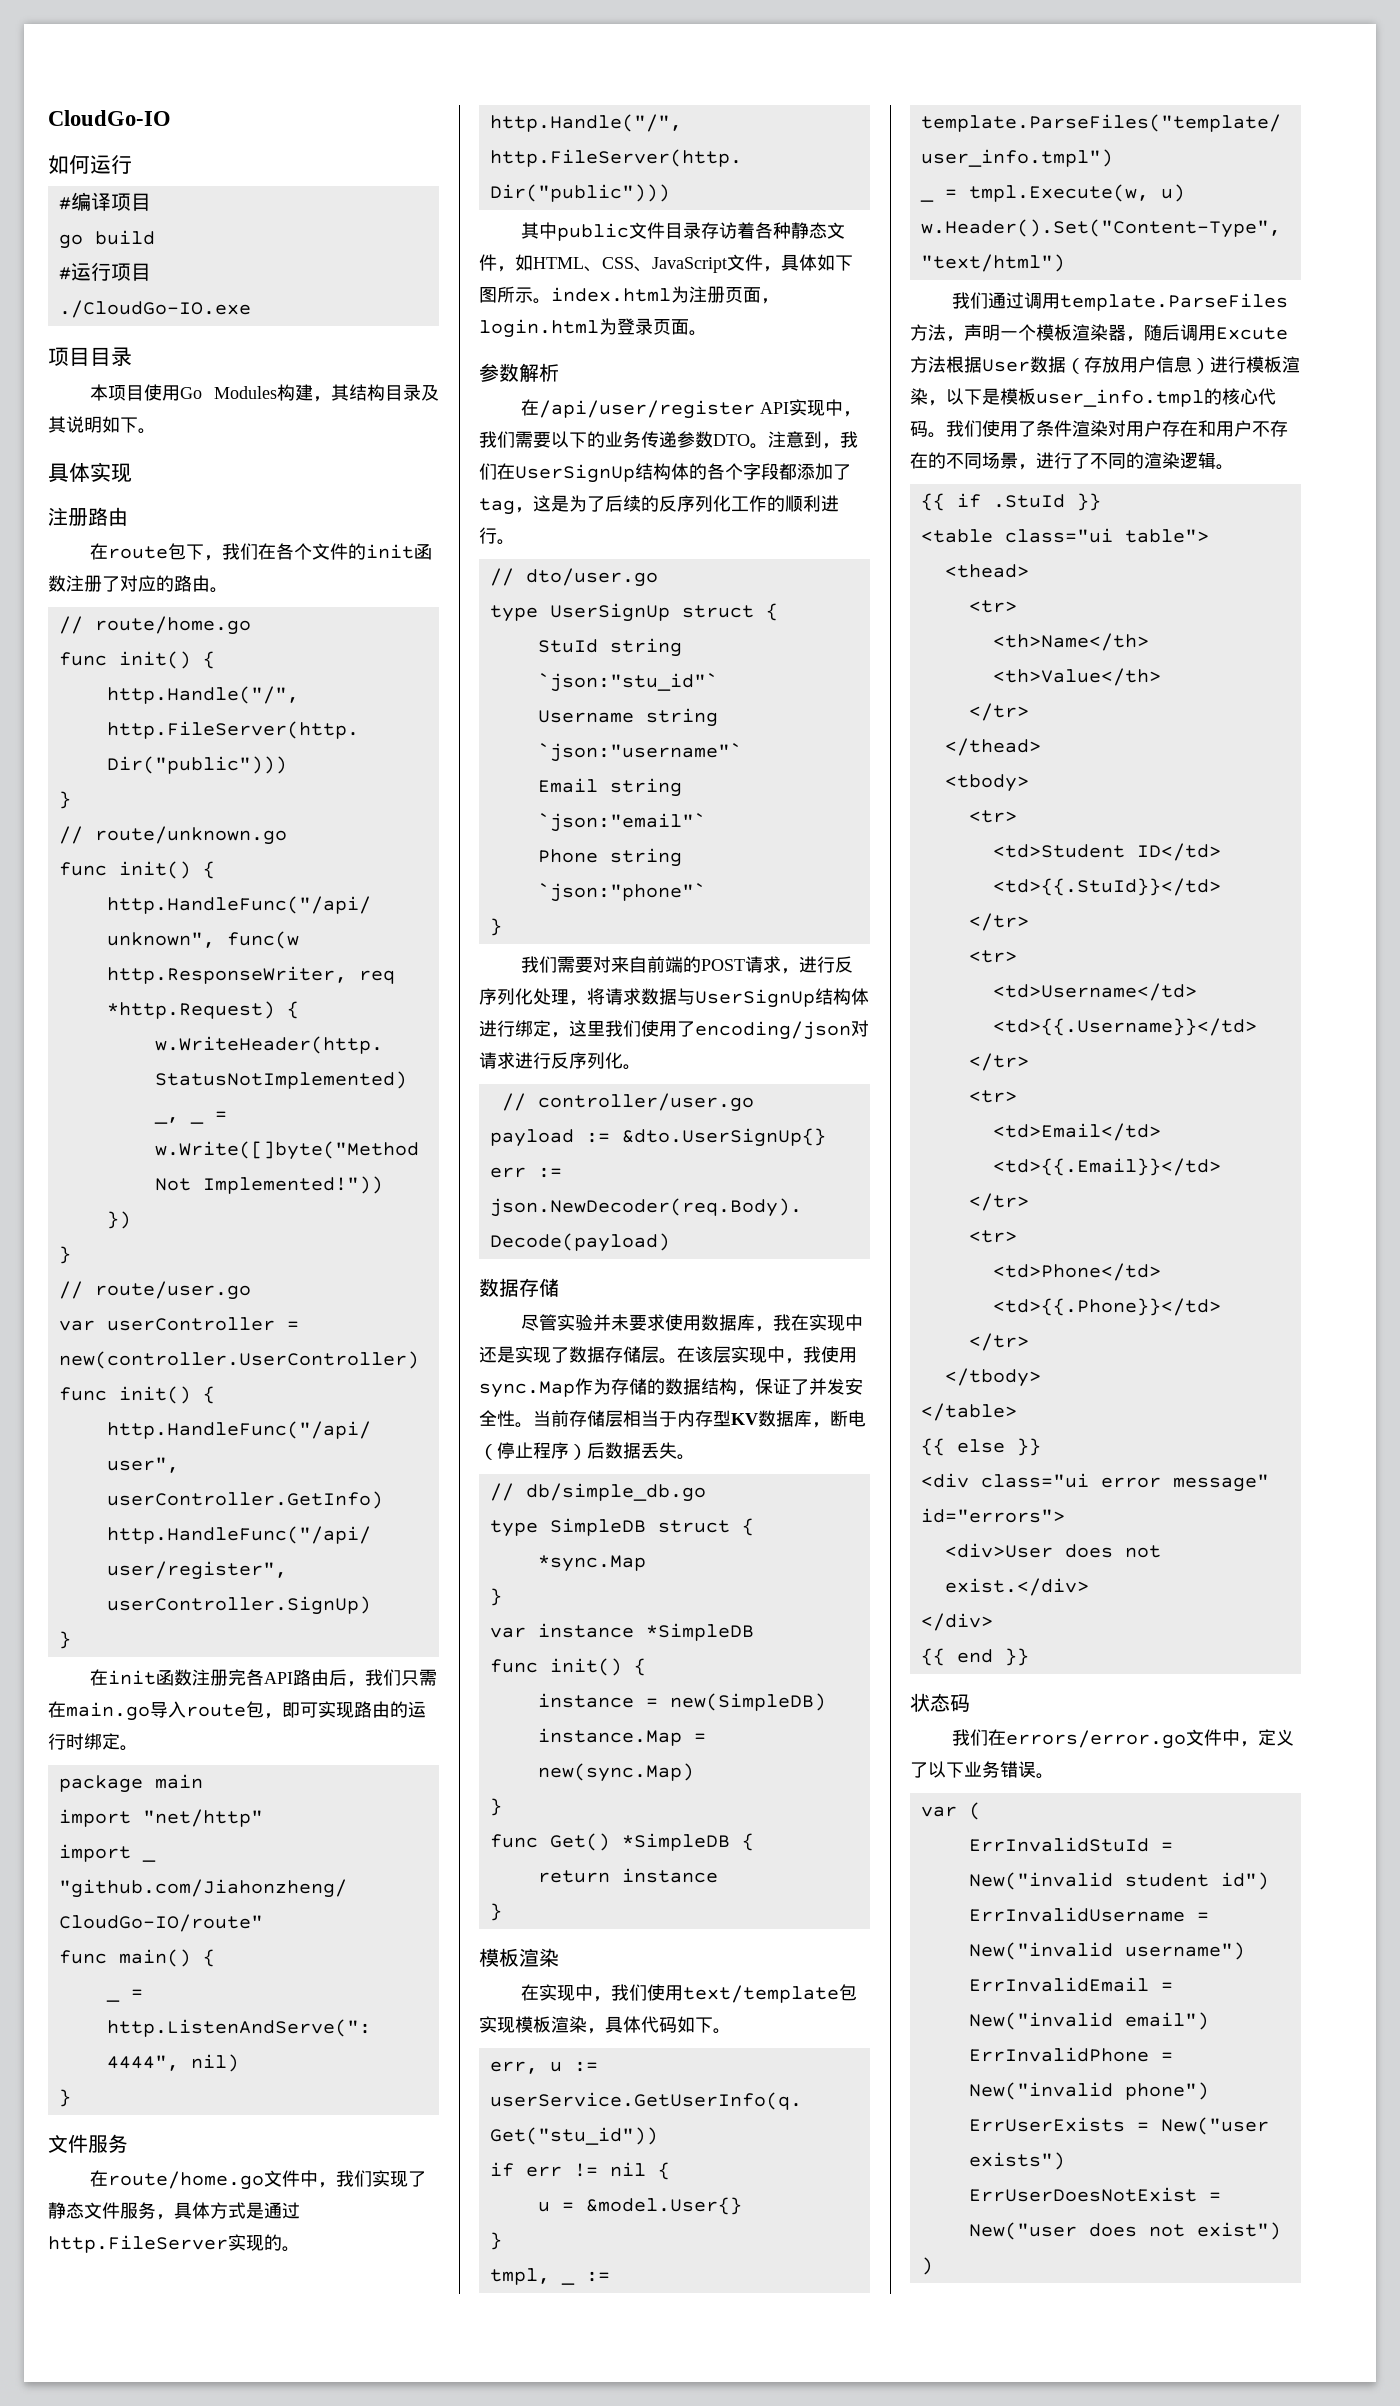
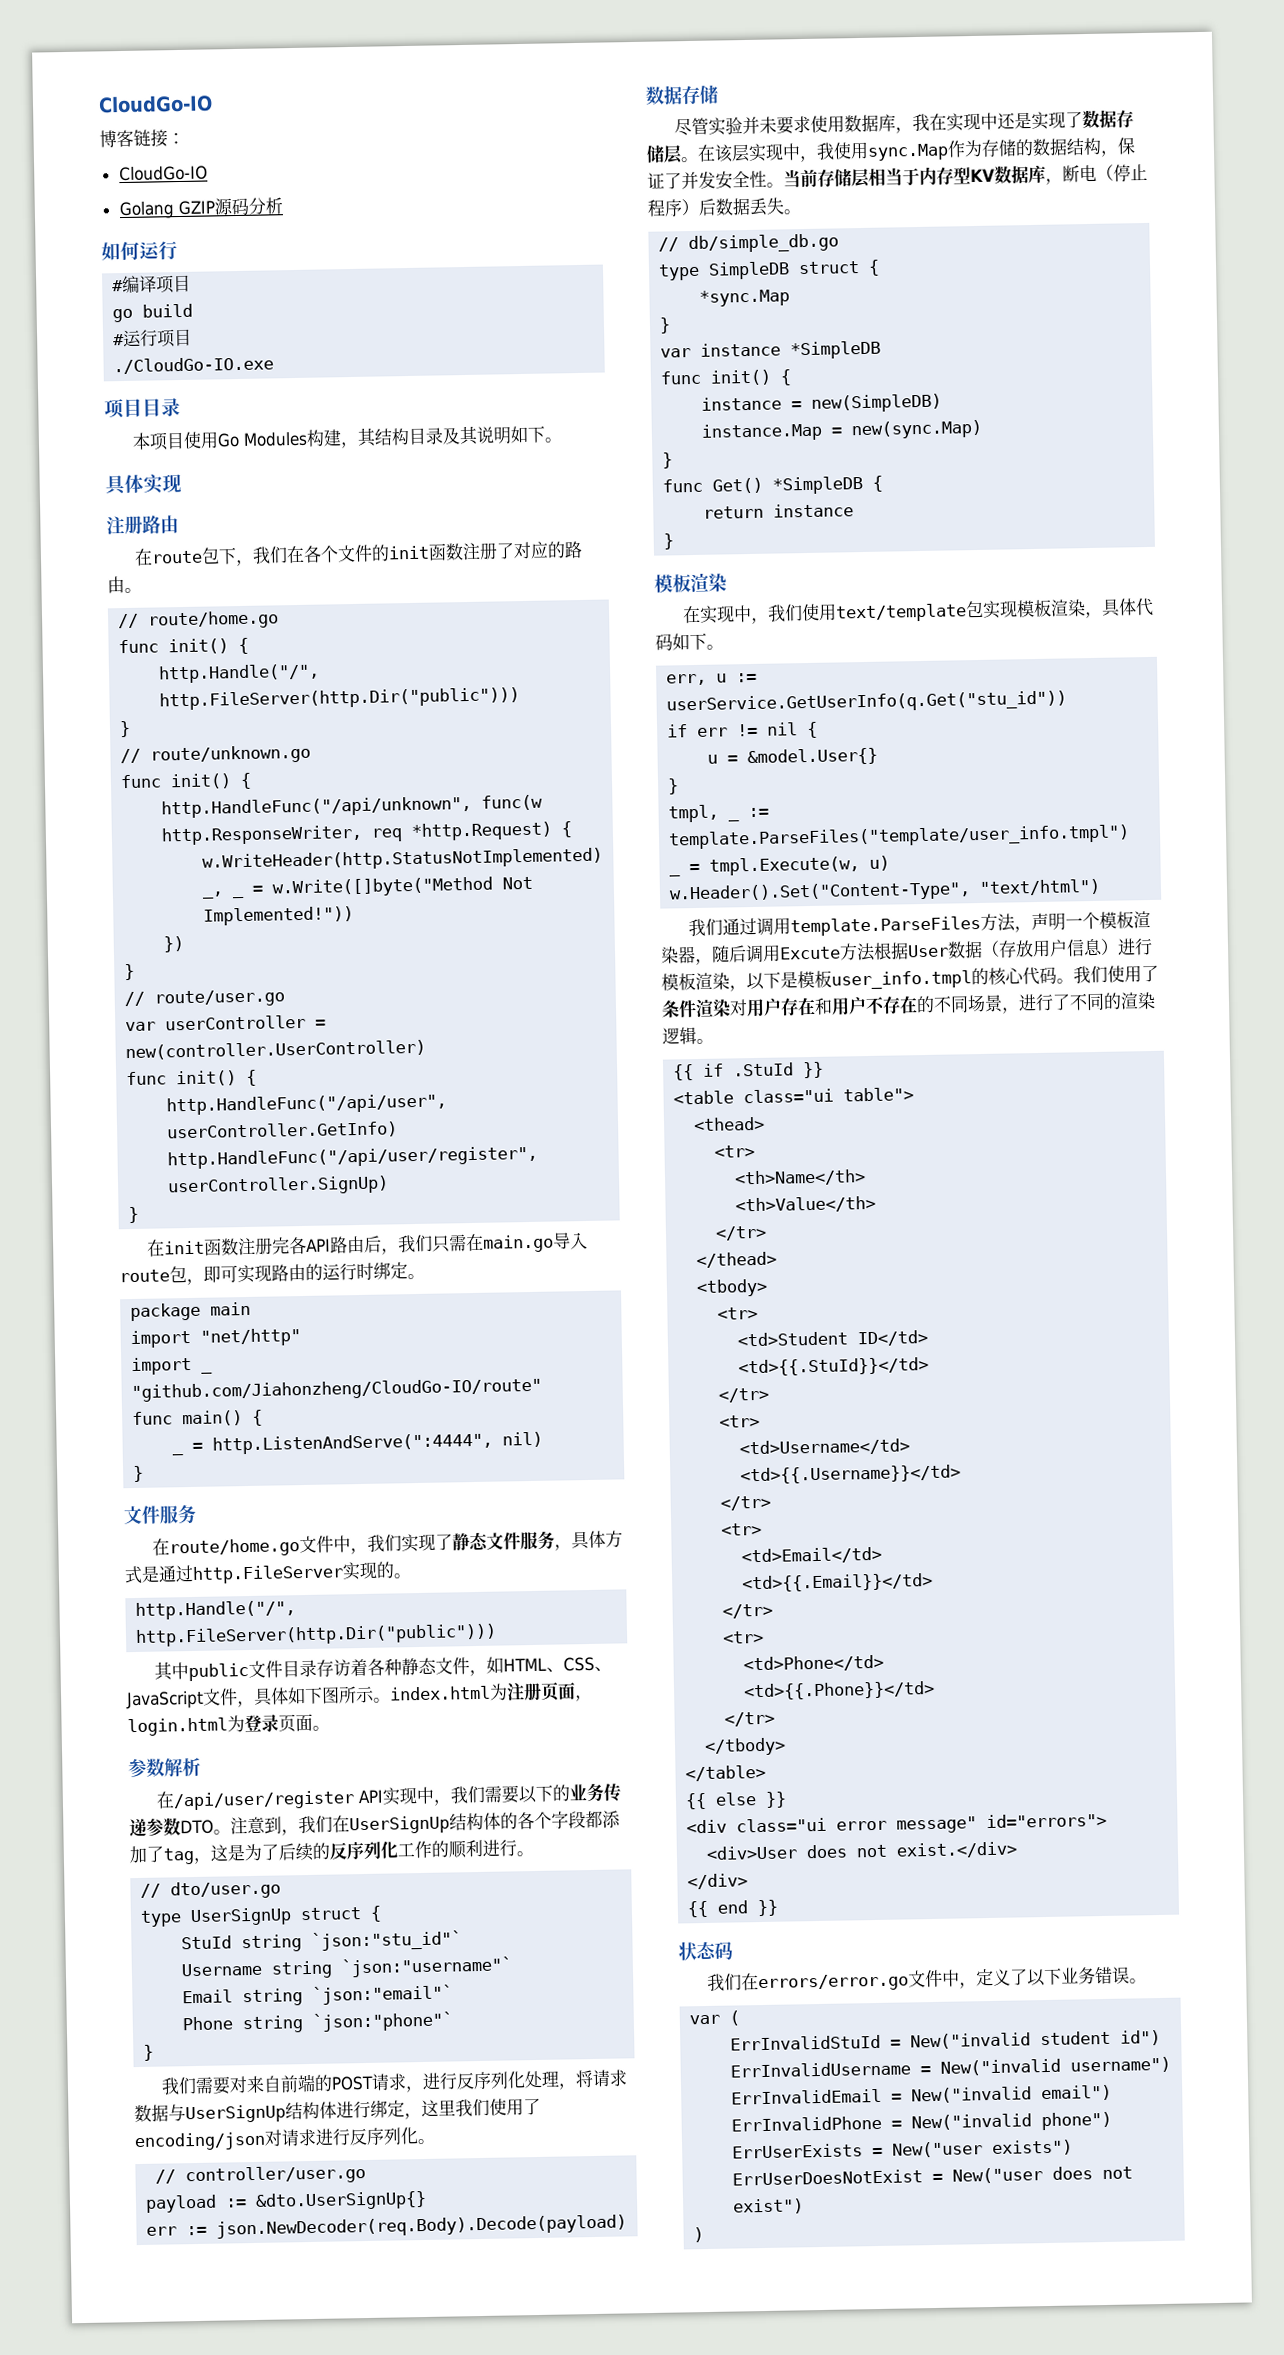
[48,110,171,126] CloudGo-IO -> [98,94,213,114] [99,129,185,148] [118,165,208,182] [118,197,283,220] CloudGo-IO // 博客链接： // CloudGo-IO // Golang GZIP源码分析

